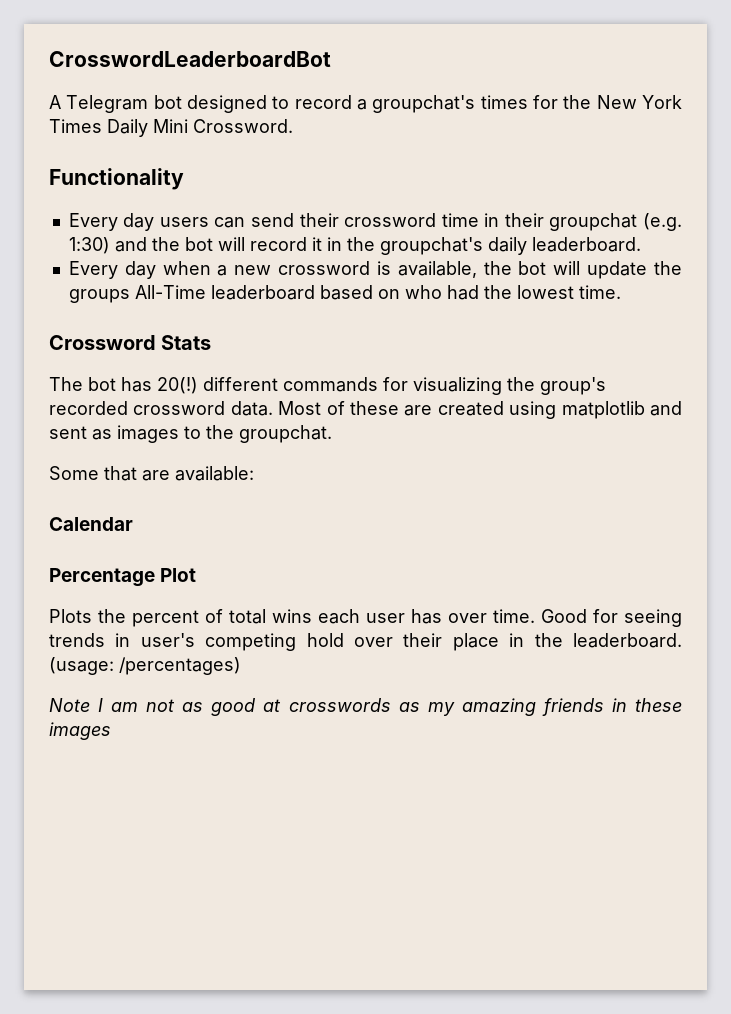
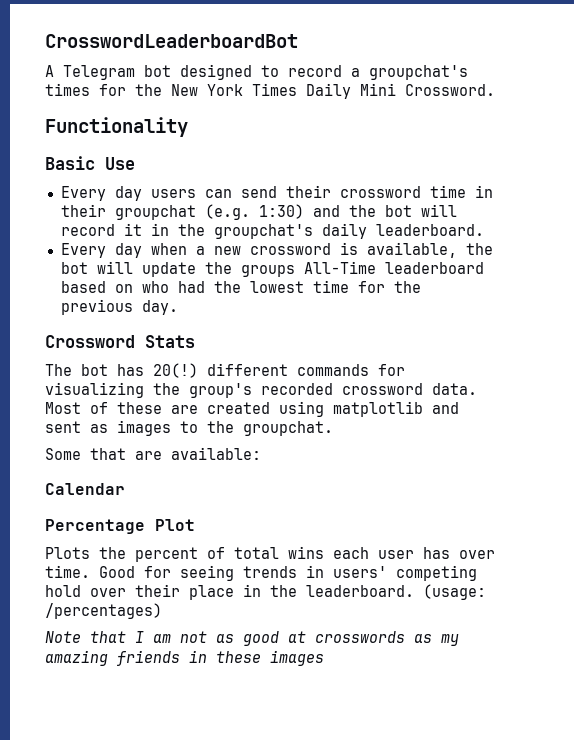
(184, 179) none -> [45,156,135,170] // Basic Use
[578,285,621,299] time. -> [312,280,421,293] [60,299,178,315] time for the previous day.
[140,633,195,647] user's -> [333,566,387,578] users'
(90, 705) none -> [90,631,126,643] that

